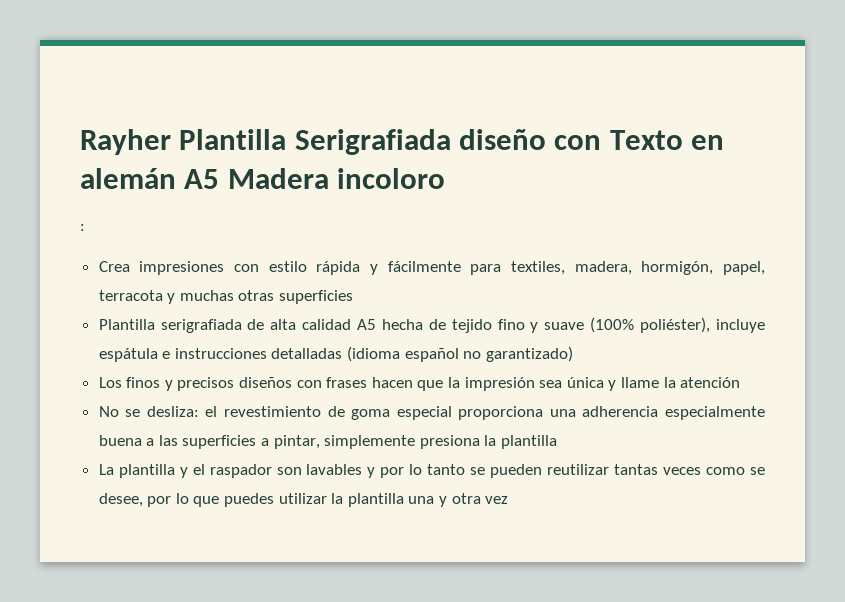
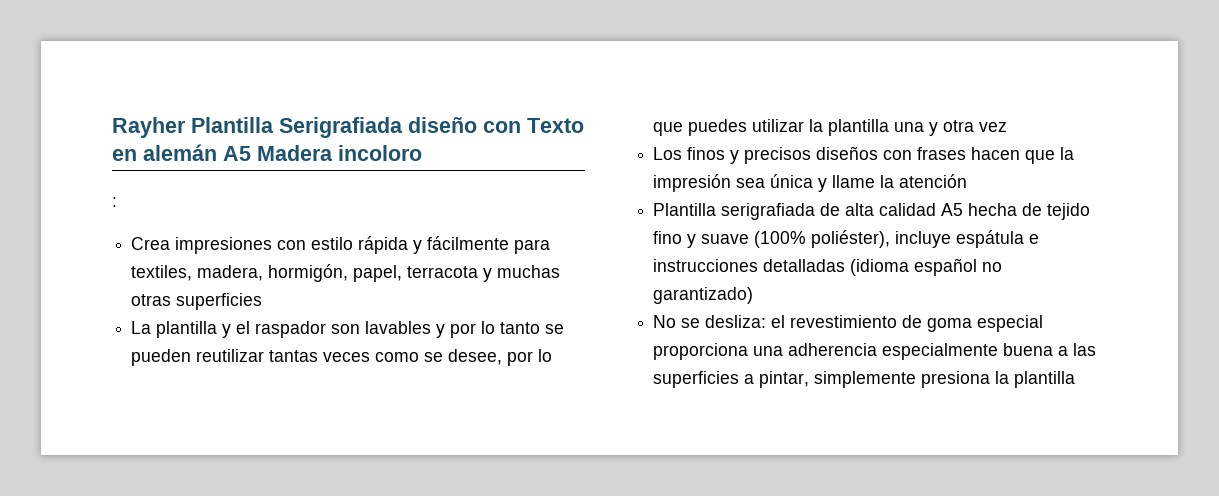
[98,317,765,333] [98,346,573,362] [98,377,741,391] [98,406,765,420] [98,435,558,449] // Plantilla serigrafiada de alta calidad A5 hecha de tejido fino y suave (100% poliéster), incluye espátula e instrucciones detalladas (idioma español no garantizado) // Los finos y precisos diseños con frases hacen que la impresión sea única y llame la atención // No se desliza: el revestimiento de goma especial proporciona una adherencia especialmente buena a las superficies a pintar, simplemente presiona la plantilla -> (263, 301) none
(509, 500) none -> [653,146,1075,164] [653,174,968,192] [653,203,1091,220] [653,230,1040,248] [653,258,1003,276] [653,287,754,304] [653,315,1044,332] [653,343,1097,360] [653,371,1076,388] // Los finos y precisos diseños con frases hacen que la impresión sea única y llame la atención // Plantilla serigrafiada de alta calidad A5 hecha de tejido fino y suave (100% poliéster), incluye espátula e instrucciones detalladas (idioma español no garantizado) // No se desliza: el revestimiento de goma especial proporciona una adherencia especialmente buena a las superficies a pintar, simplemente presiona la plantilla

